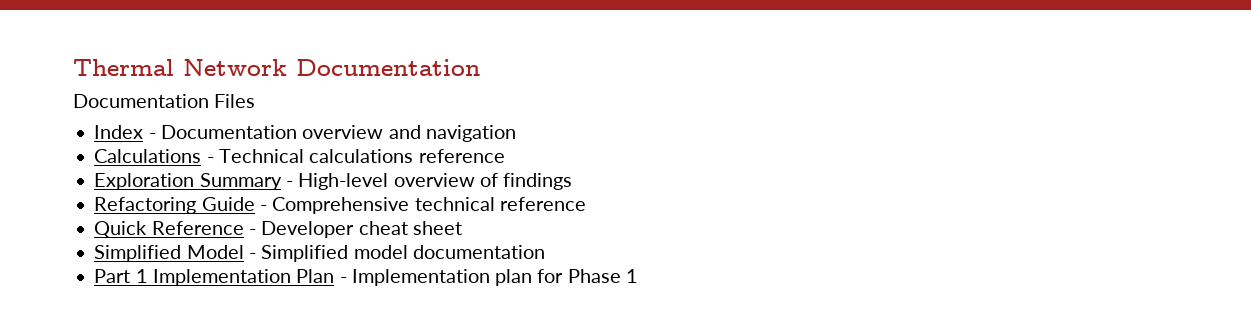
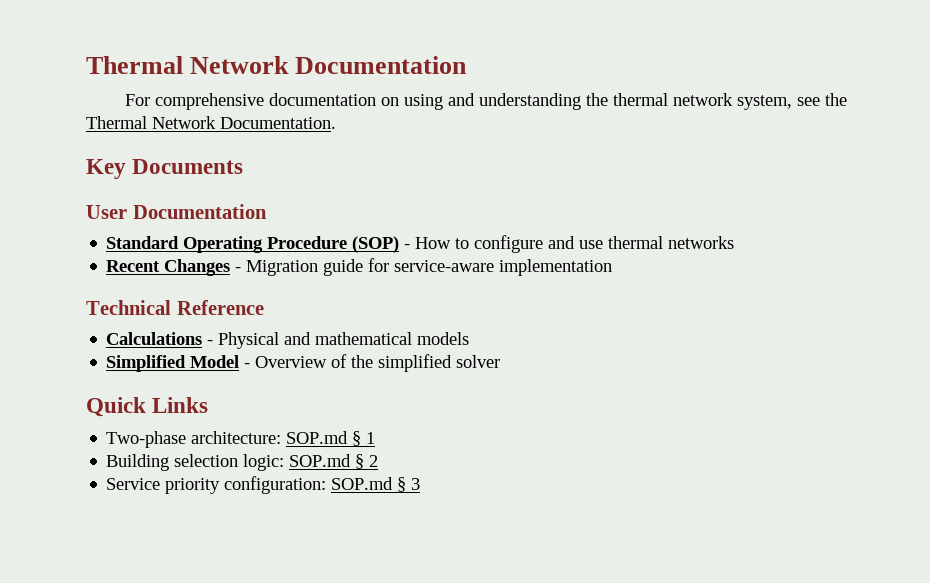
[73,94,256,108] [94,125,516,142] [94,149,505,163] [94,173,573,190] [94,197,586,214] [94,221,462,238] [94,245,545,262] [94,269,638,286] Documentation Files // Index - Documentation overview and navigation // Calculations - Technical calculations reference // Exploration Summary - High-level overview of findings // Refactoring Guide - Comprehensive technical reference // Quick Reference - Developer cheat sheet // Simplified Model - Simplified model documentation // Part 1 Implementation Plan - Implementation plan for Phase 1 -> [124,93,847,110] [86,116,336,129] [86,159,244,179] [86,204,267,219] [106,235,735,253] [106,258,613,276] [86,300,264,315] [106,332,470,349] [106,354,501,372] [86,397,209,417] [106,431,376,448] [106,454,379,471] [106,476,421,494] For comprehensive documentation on using and understanding the thermal network system, see the Thermal Network Documentation. // Key Documents // User Documentation // Standard Operating Procedure (SOP) - How to configure and use thermal networks // Recent Changes - Migration guide for service-aware implementation // Technical Reference // Calculations - Physical and mathematical models // Simplified Model - Overview of the simplified solver // Quick Links // Two-phase architecture: SOP.md § 1 // Building selection logic: SOP.md § 2 // Service priority configuration: SOP.md § 3

